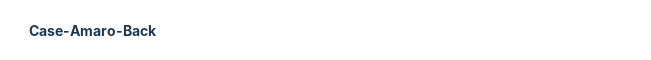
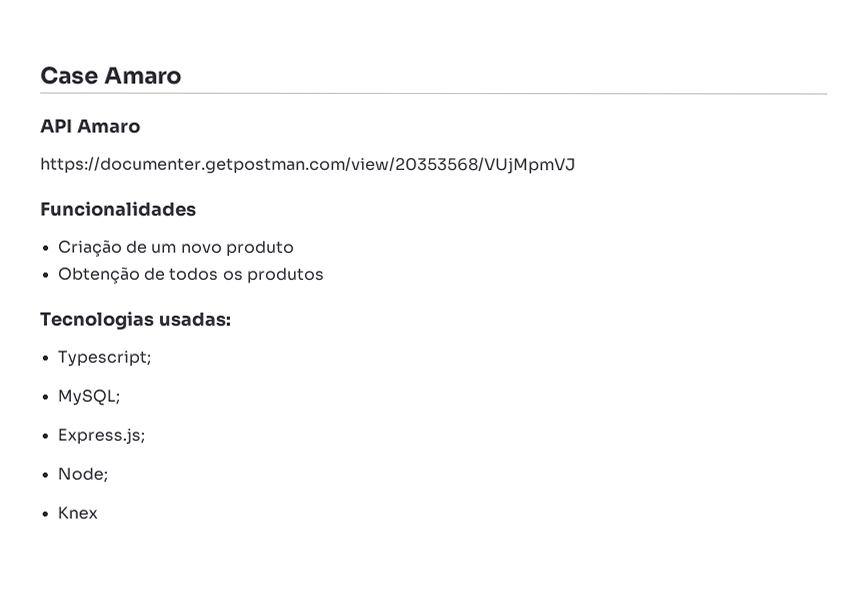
[29,25,157,36] Case-Amaro-Back -> [40,66,183,85] [40,118,141,134] [40,156,576,175] [40,201,197,217] [57,239,295,257] [57,266,325,284] [39,311,231,330] [56,350,151,367] [56,389,120,406] [56,428,145,445] [56,467,108,483] [56,506,98,520] Case Amaro // API Amaro // https://documenter.getpostman.com/view/20353568/VUjMpmVJ // Funcionalidades // Criação de um novo produto // Obtenção de todos os produtos // Tecnologias usadas: // Typescript; // MySQL; // Express.js; // Node; // Knex

